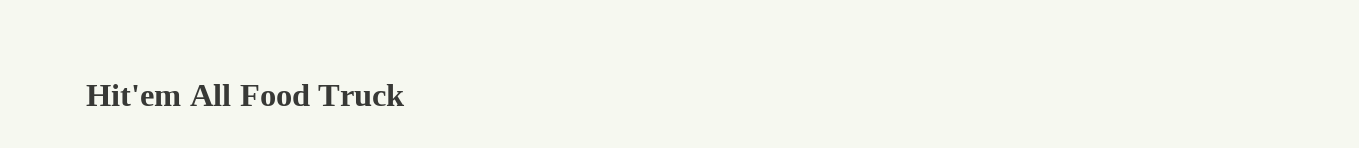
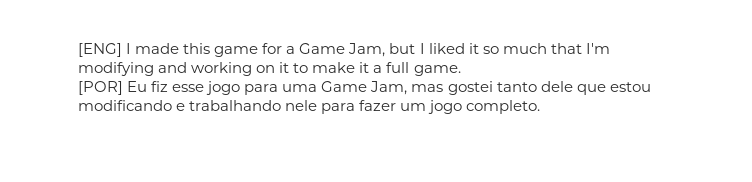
[86,84,406,106] Hit'em All Food Truck -> [78,43,610,57] [78,62,461,76] [78,81,651,95] [78,100,541,114] [ENG] I made this game for a Game Jam, but I liked it so much that I'm modifying and working on it to make it a full game. // [POR] Eu fiz esse jogo para uma Game Jam, mas gostei tanto dele que estou modificando e trabalhando nele para fazer um jogo completo.

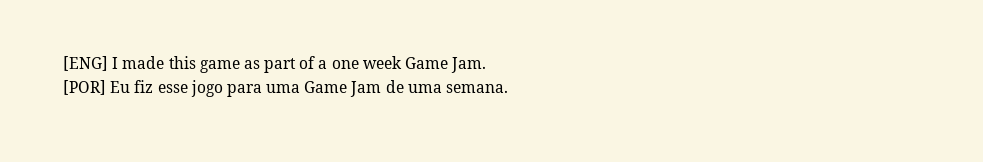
[262,43,610,57] [78,62,461,76] for a Game Jam, but I liked it so much that I'm modifying and working on it to make it a full game. -> [243,56,487,73] as part of a one week Game Jam.
[370,81,651,95] [78,100,541,114] Jam, mas gostei tanto dele que estou modificando e trabalhando nele para fazer um jogo completo. -> [350,80,509,97] Jam de uma semana.

